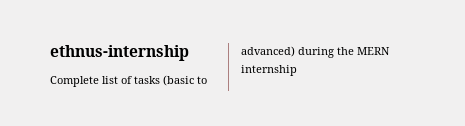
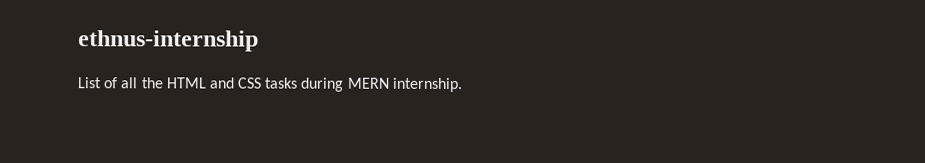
[50,75,207,87] [241,46,390,58] [241,65,297,76] Complete list of tasks (basic to advanced) during the MERN internship -> [77,77,463,92] List of all the HTML and CSS tasks during MERN internship.

